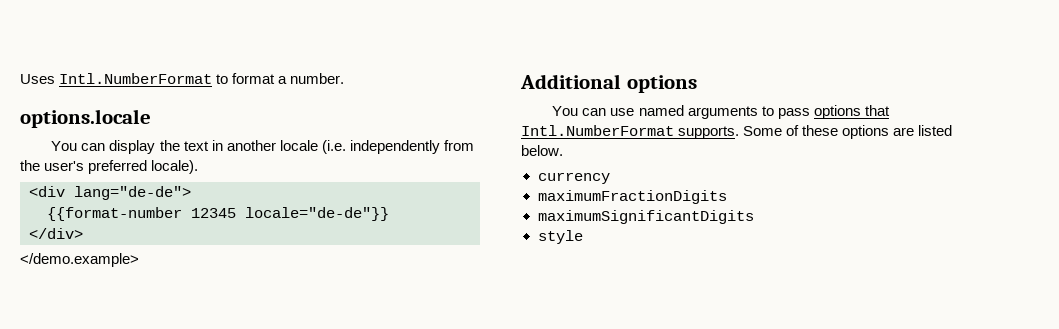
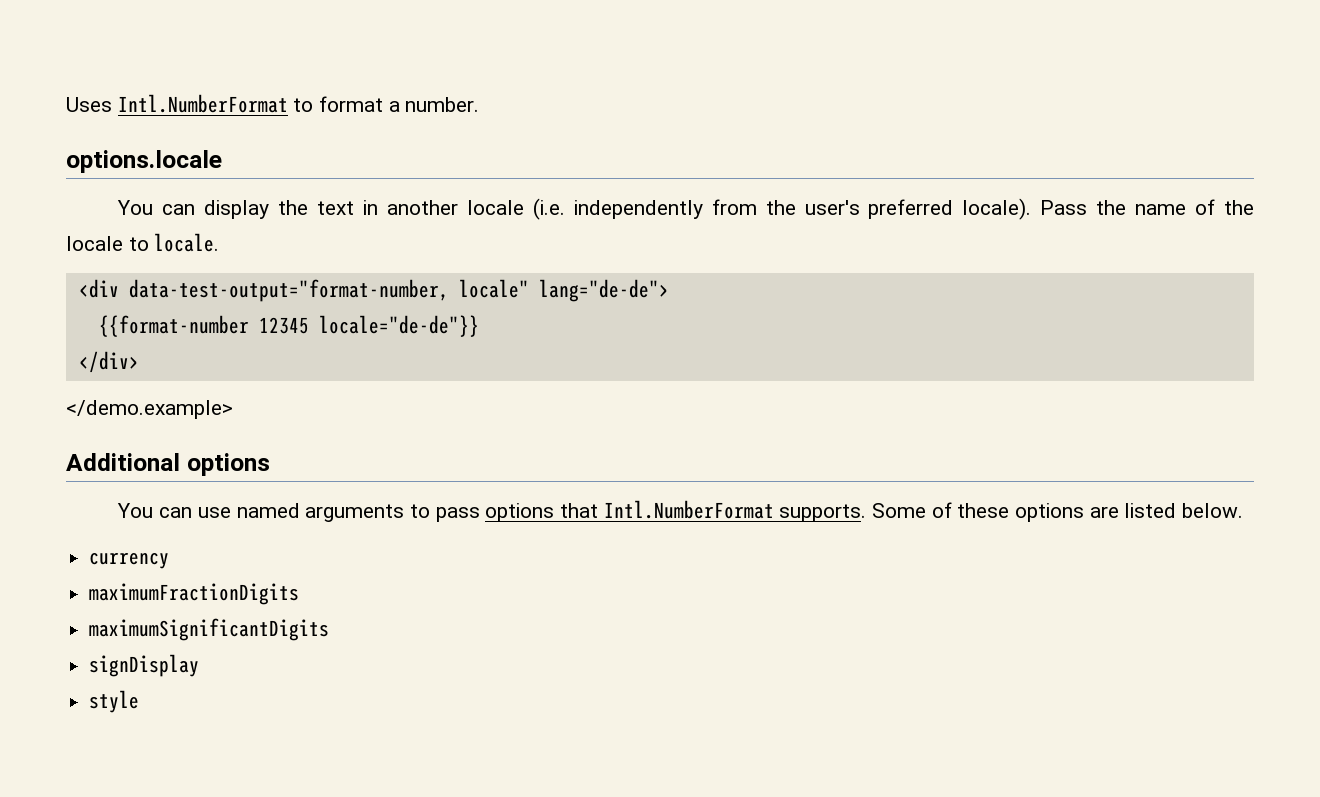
(199, 167) none -> [1040,199,1255,215] [66,233,220,252] Pass the name of the locale to locale.
(65, 191) none -> [128,279,529,302] data-test-output="format-number, locale"
(754, 217) none -> [89,654,200,677] // signDisplay

